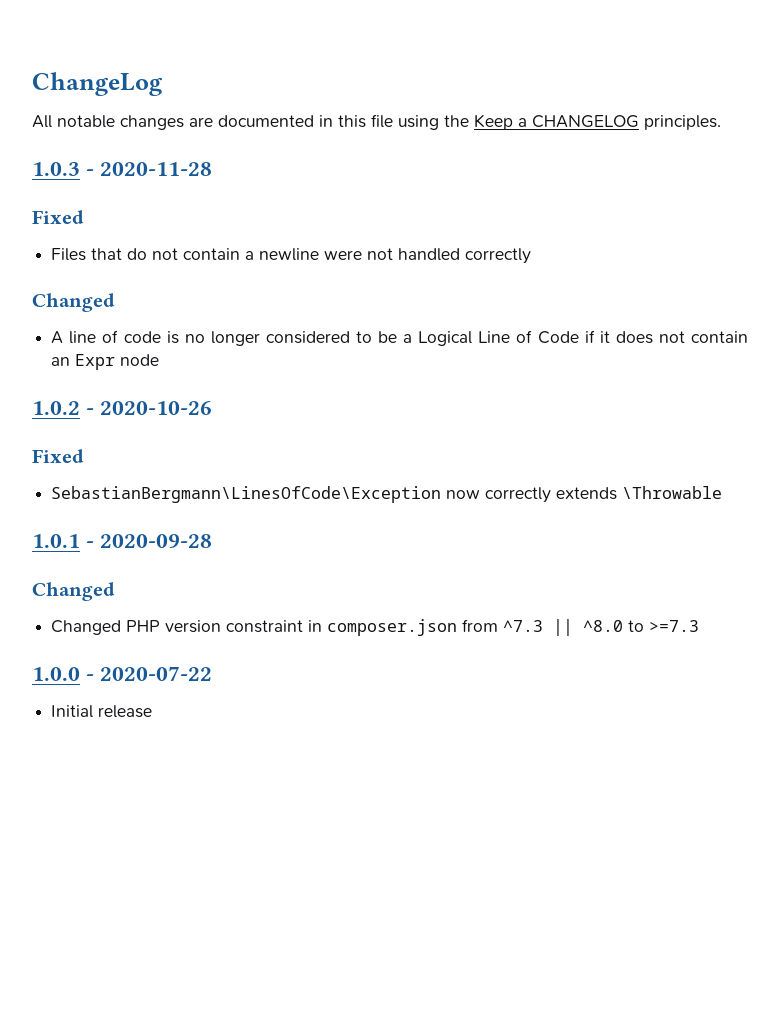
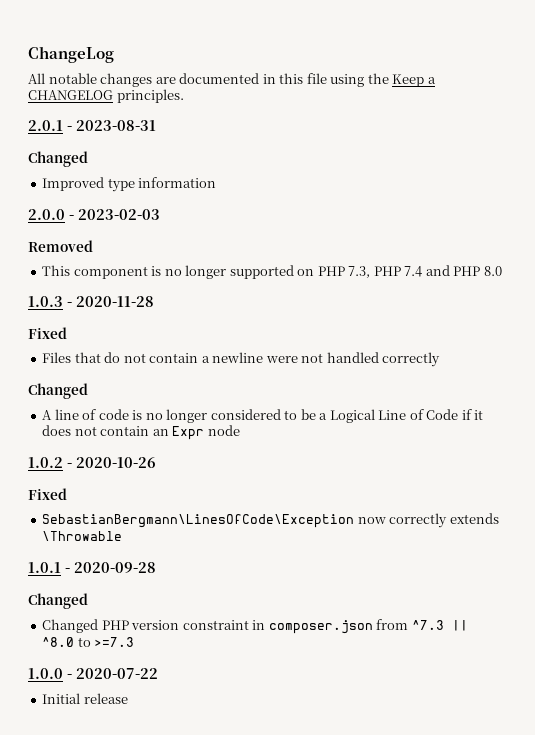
(721, 122) none -> [28,120,156,131] [28,151,88,167] [42,177,217,192] [28,209,160,220] [28,240,93,252] [42,265,502,279] // 2.0.1 - 2023-08-31 // Changed // Improved type information // 2.0.0 - 2023-02-03 // Removed // This component is no longer supported on PHP 7.3, PHP 7.4 and PHP 8.0

